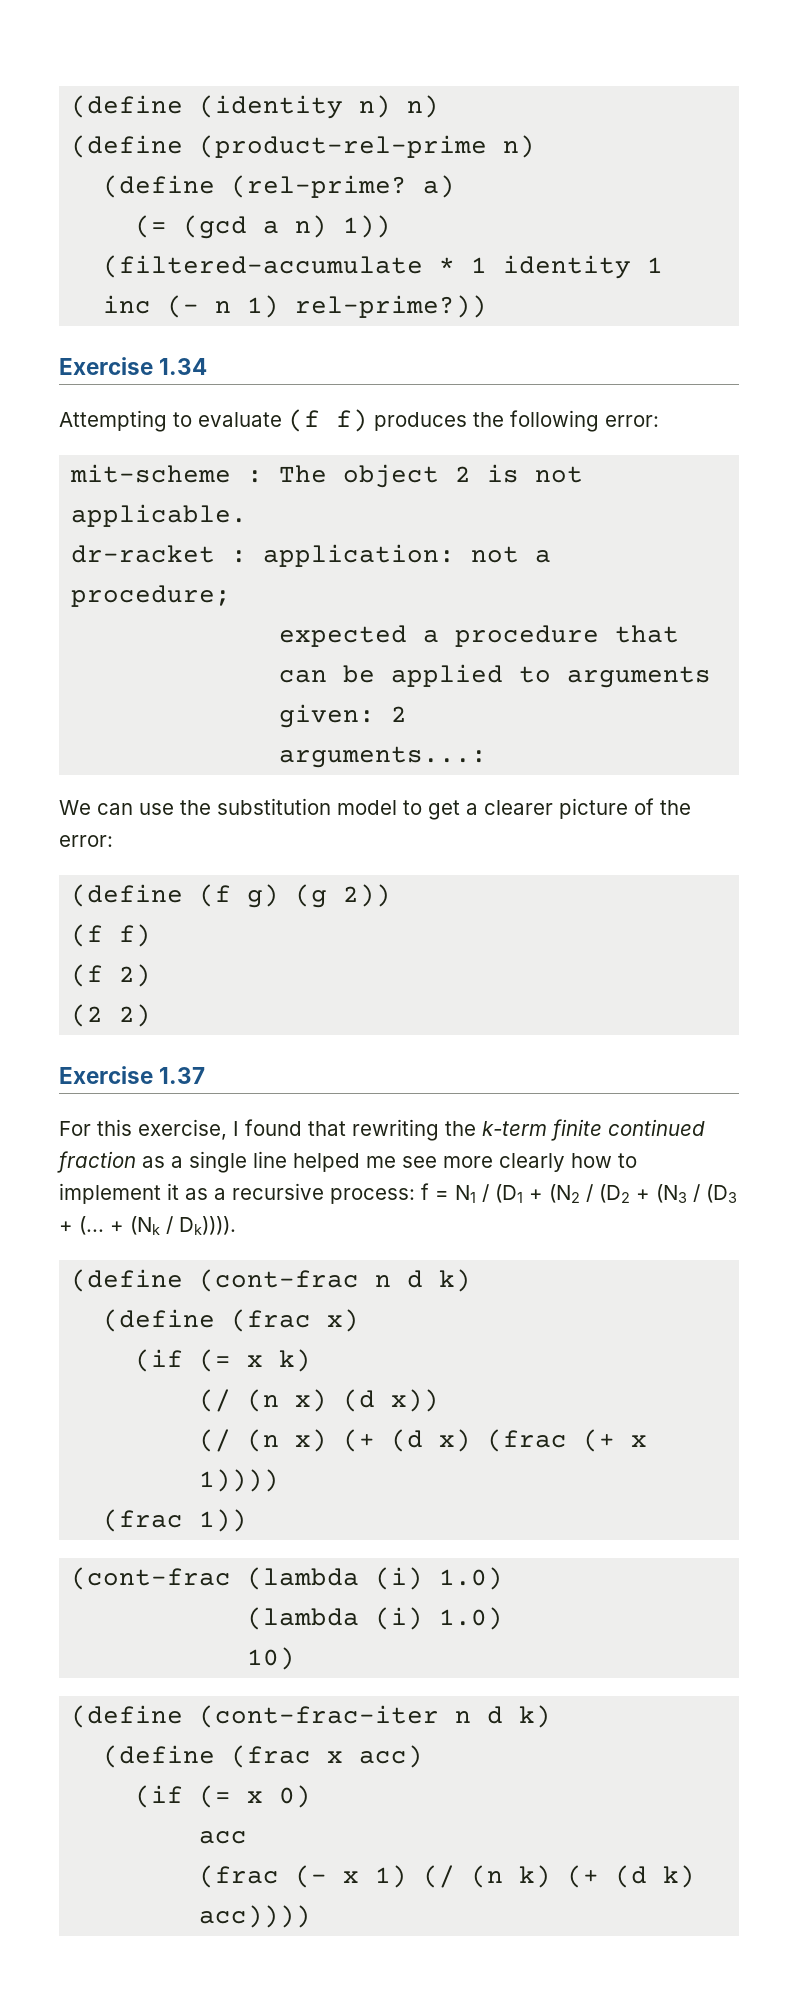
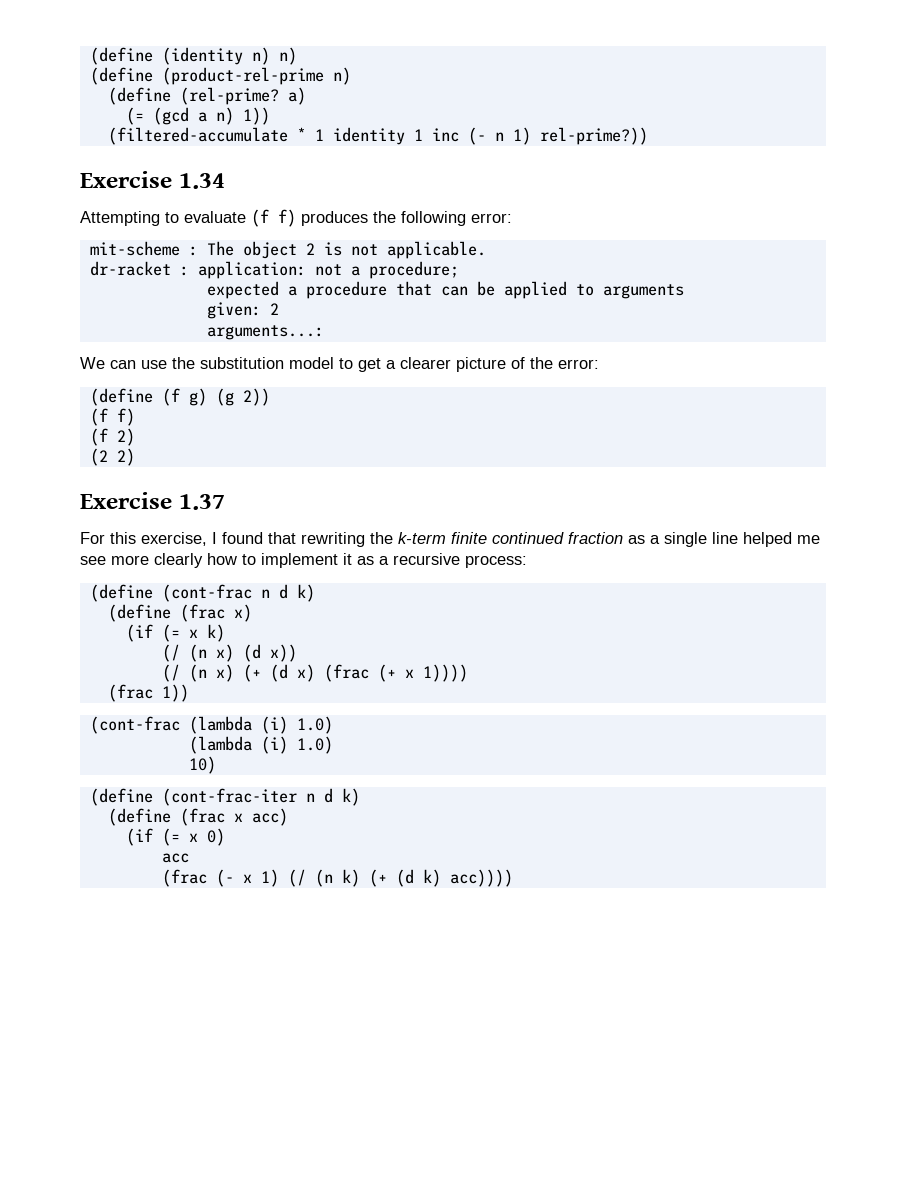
[421,1183,737,1203] [59,1216,236,1235] f = N1 / (D1 + (N2 / (D2 + (N3 / (D3 + (... + (Nk / Dk)))). -> (527, 561) none

